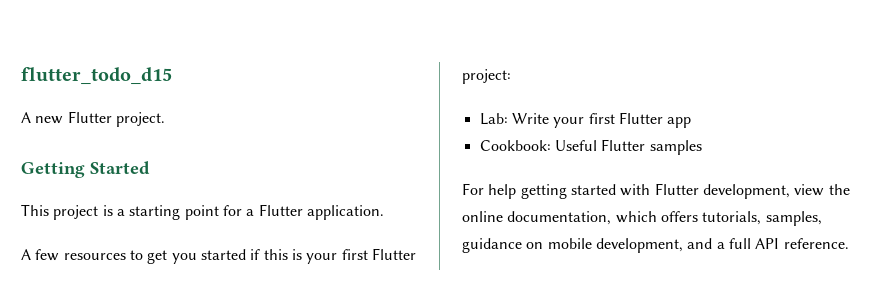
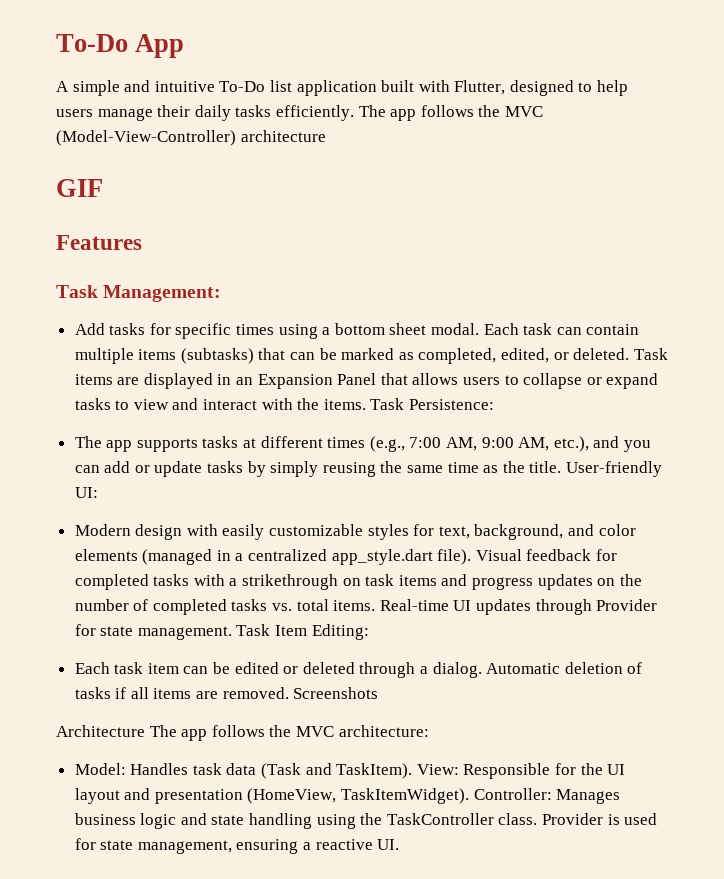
[21,67,172,85] [21,111,165,127] [21,161,150,178] [21,204,384,220] [21,248,416,264] [462,69,511,84] [479,112,692,128] [479,139,702,155] [462,183,850,199] [462,211,822,226] [462,238,849,253] flutter_todo_d15 // A new Flutter project. // Getting Started // This project is a starting point for a Flutter application. // A few resources to get you started if this is your first Flutter project: // Lab: Write your first Flutter app // Cookbook: Useful Flutter samples // For help getting started with Flutter development, view the online documentation, which offers tutorials, samples, guidance on mobile development, and a full API reference. -> [56,34,185,58] [56,80,629,96] [56,105,543,121] [56,130,326,146] [56,179,103,197] [56,235,142,250] [56,285,222,302] [74,323,640,339] [74,348,668,364] [74,373,659,389] [74,398,495,410] [74,436,651,452] [74,461,662,477] [74,487,98,498] [74,524,636,540] [74,549,618,565] [74,574,642,590] [74,599,658,615] [74,624,369,640] [74,662,643,678] [74,687,379,699] [56,725,429,741] [74,763,626,779] [74,788,621,804] [74,813,658,829] [74,838,400,854] To-Do App // A simple and intuitive To-Do list application built with Flutter, designed to help users manage their daily tasks efficiently. The app follows the MVC (Model-View-Controller) architecture // GIF // Features // Task Management: // Add tasks for specific times using a bottom sheet modal. Each task can contain multiple items (subtasks) that can be marked as completed, edited, or deleted. Task items are displayed in an Expansion Panel that allows users to collapse or expand tasks to view and interact with the items. Task Persistence: // The app supports tasks at different times (e.g., 7:00 AM, 9:00 AM, etc.), and you can add or update tasks by simply reusing the same time as the title. User-friendly UI: // Modern design with easily customizable styles for text, background, and color elements (managed in a centralized app_style.dart file). Visual feedback for completed tasks with a strikethrough on task items and progress updates on the number of completed tasks vs. total items. Real-time UI updates through Provider for state management. Task Item Editing: // Each task item can be edited or deleted through a dialog. Automatic deletion of tasks if all items are removed. Screenshots // Architecture The app follows the MVC architecture: // Model: Handles task data (Task and TaskItem). View: Responsible for the UI layout and presentation (HomeView, TaskItemWidget). Controller: Manages business logic and state handling using the TaskController class. Provider is used for state management, ensuring a reactive UI.

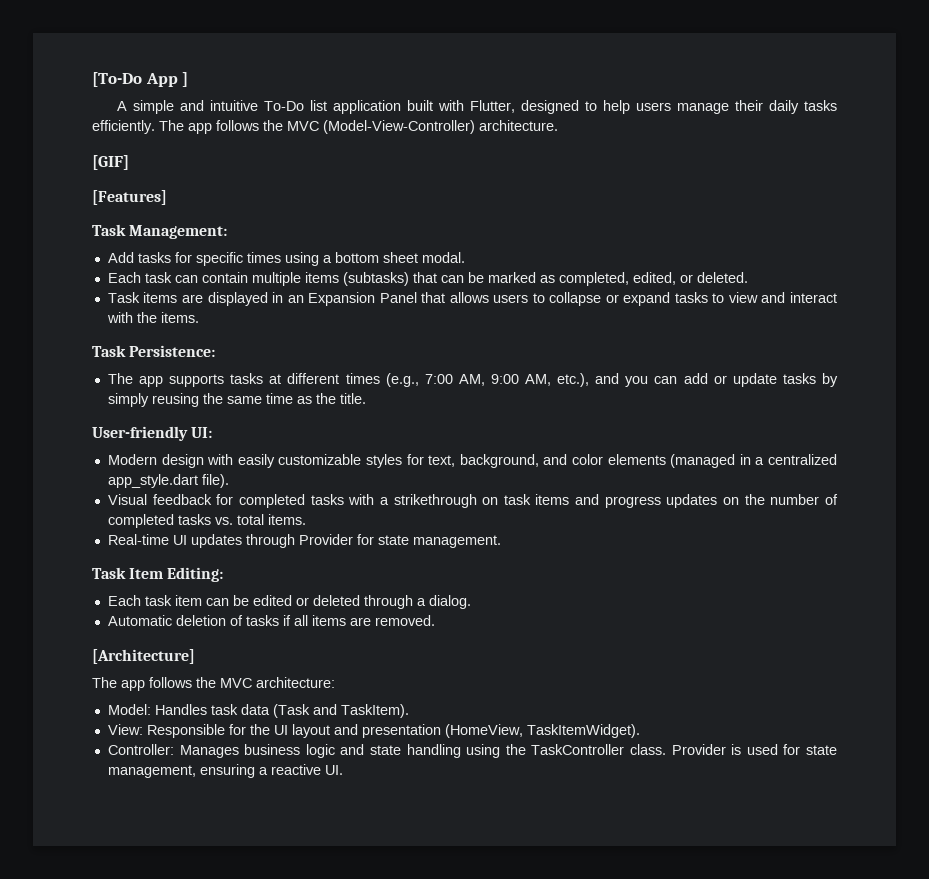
[56,34,128,52] To-Do -> [92,72,142,87] [To-Do
(185, 46) none -> [182,72,189,87] ]
[240,130,326,142] [56,179,103,197] [56,235,142,250] architecture // GIF // Features -> [479,120,558,131] [92,155,129,170] [92,190,167,205] architecture. // [GIF] // [Features]
(480, 329) none -> (465, 257) //
(630, 354) none -> (748, 277) //
(366, 404) none -> (199, 317) //
(562, 467) none -> (366, 398) //
(472, 557) none -> (229, 481) //
(376, 605) none -> (306, 519) //
(232, 633) none -> (501, 541) //
(482, 670) none -> (471, 602) //
[293,687,379,699] [56,725,145,737] Screenshots // Architecture -> [92,649,195,664] // [Architecture] //
(413, 771) none -> (409, 711) //
(470, 796) none -> (640, 731) //

